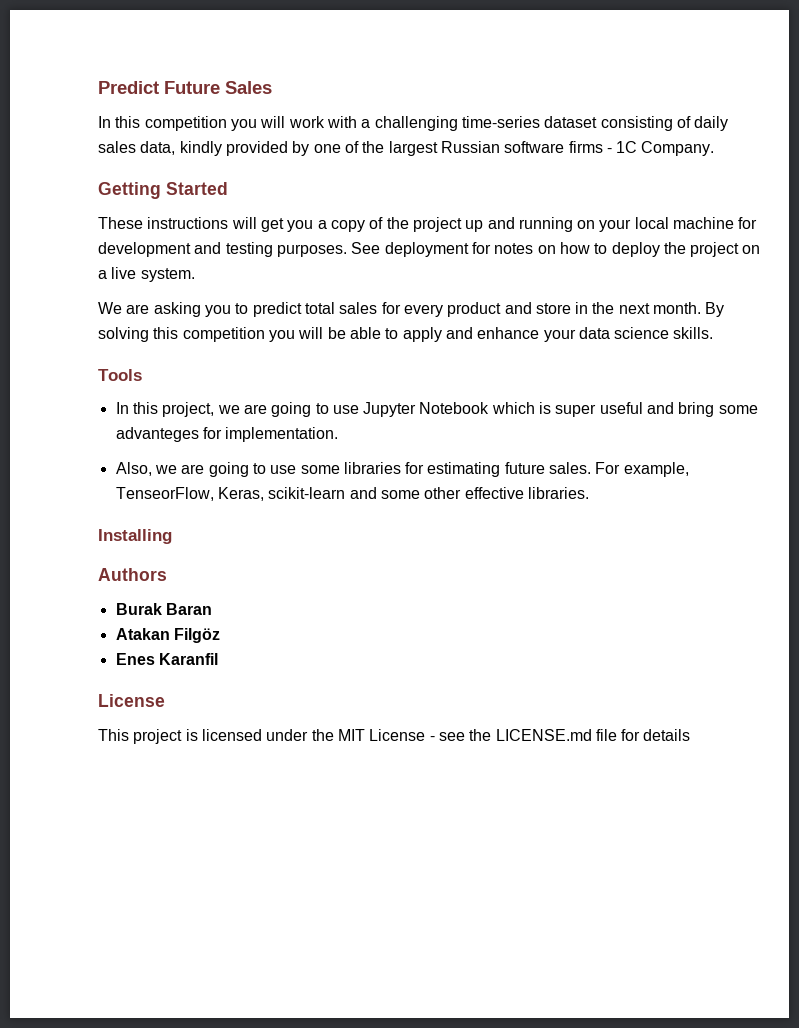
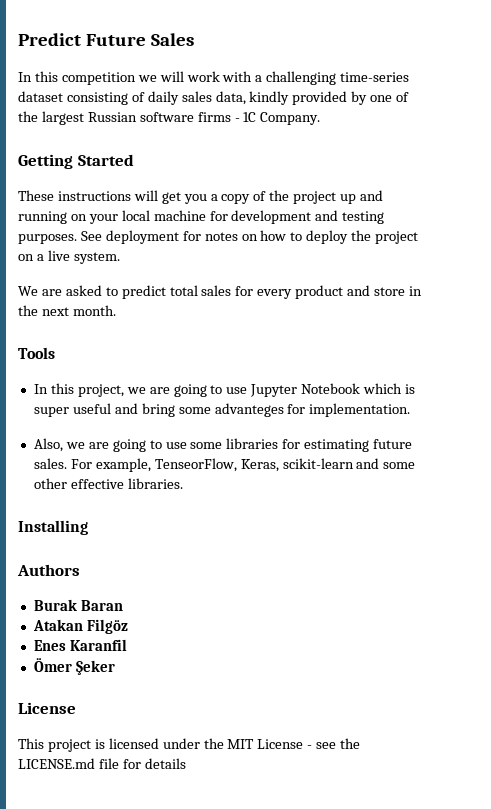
[230,119,257,131] you -> [137,75,157,82] we
[153,302,231,317] asking you -> [65,285,102,296] asked
[705,302,725,317] [98,327,714,342] By solving this competition you will be able to apply and enhance your data science skills. -> (116, 310) none
(218, 659) none -> [33,658,115,675] // Ömer Şeker

